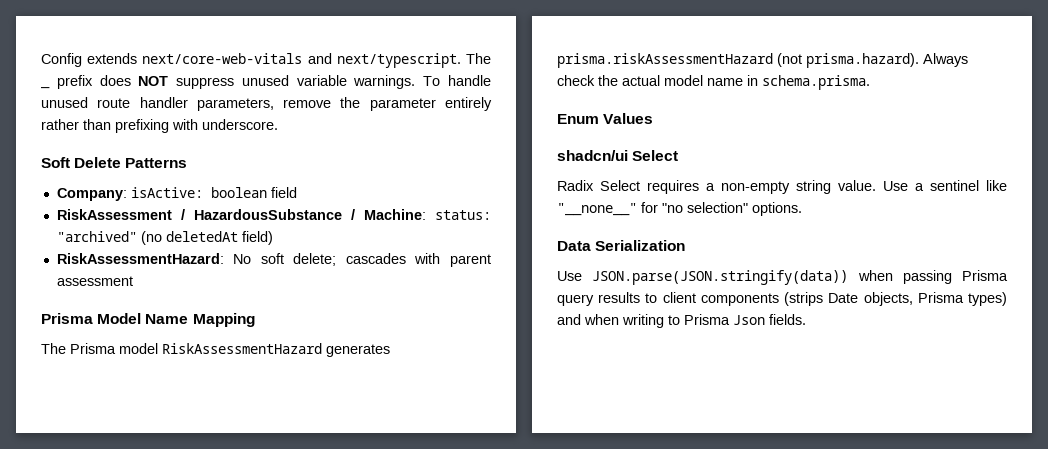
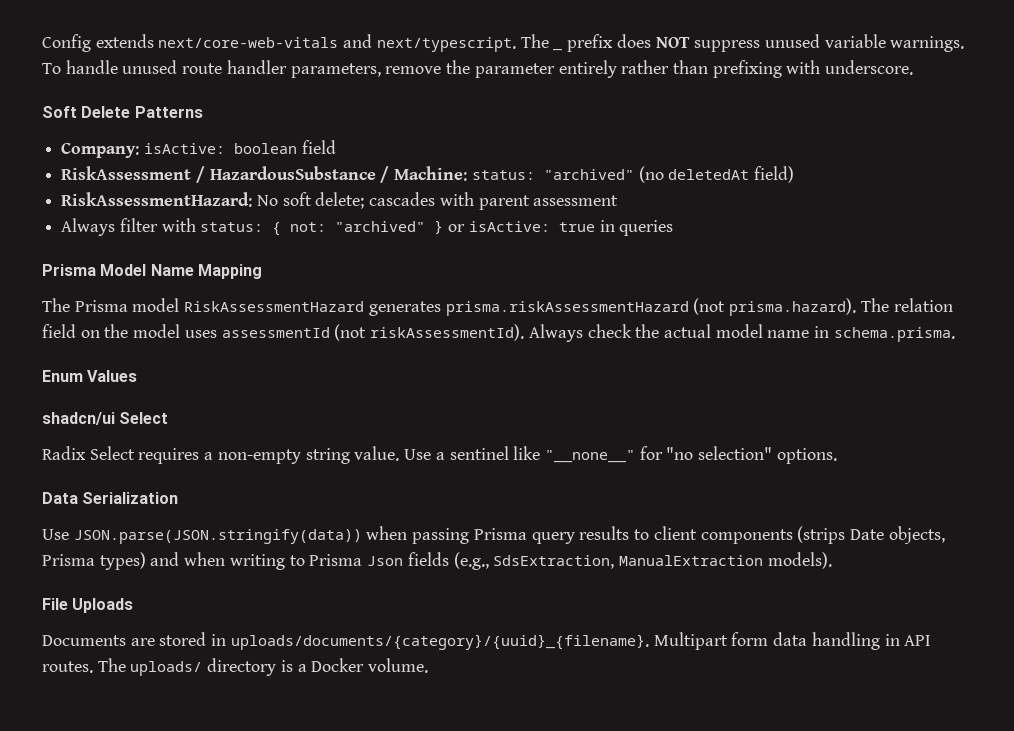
(133, 281) none -> [61,218,674,236] // Always filter with status: { not: "archived" } or isActive: true in queries
(919, 60) none -> [860,298,953,312] [42,324,525,341] The relation field on the model uses assessmentId (not riskAssessmentId).
[769,314,806,325] fields. -> [407,552,832,570] [42,598,134,613] [42,632,932,650] [42,658,429,676] fields (e.g., SdsExtraction, ManualExtraction models). // File Uploads // Documents are stored in uploads/documents/{category}/{uuid}_{filename}. Multipart form data handling in API routes. The uploads/ directory is a Docker volume.

